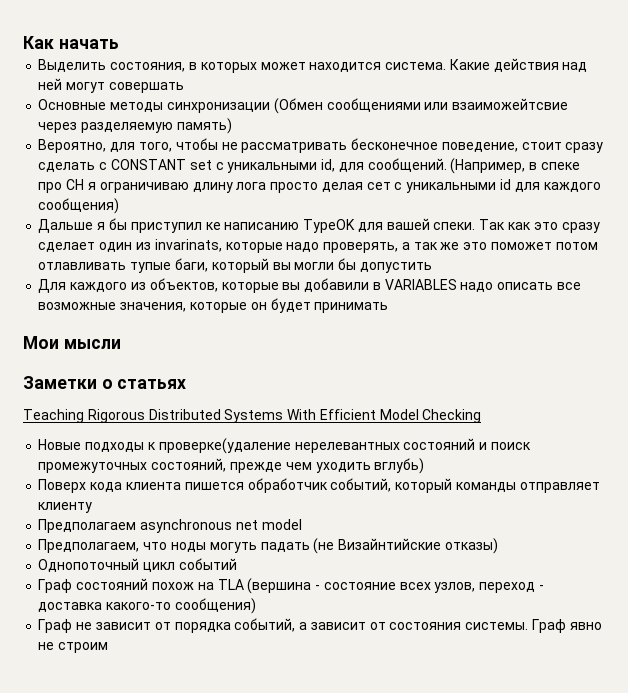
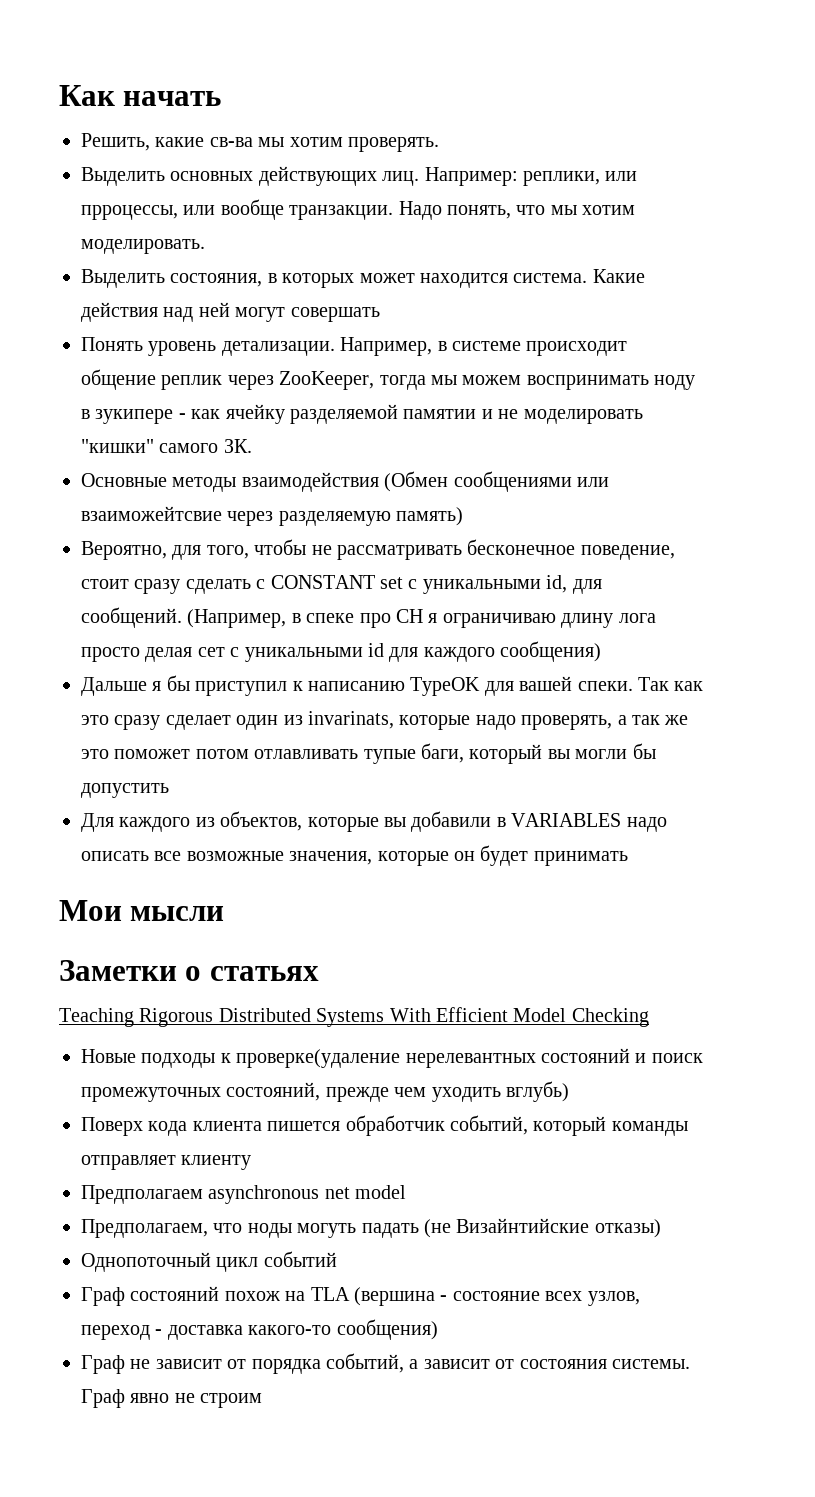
(119, 44) none -> [81,133,439,152] [81,166,638,186] [81,199,636,220] [81,239,205,254] // Решить, какие св-ва мы хотим проверять. // Выделить основных действующих лиц. Например: реплики, или прроцессы, или вообще транзакции. Надо понять, что мы хотим моделировать.
(184, 87) none -> [81,337,628,356] [81,369,696,390] [81,404,643,424] [81,439,252,453] // Понять уровень детализации. Например, в системе происходит общение реплик через ZooKeeper, тогда мы можем воспринимать ноду в зукипере - как ячейку разделяемой памятии и не моделировать "кишки" самого ЗК.
[166,102,270,113] синхронизации -> [241,472,379,492] взаимодействия
[205,222,221,230] ке -> [292,681,303,691] к

